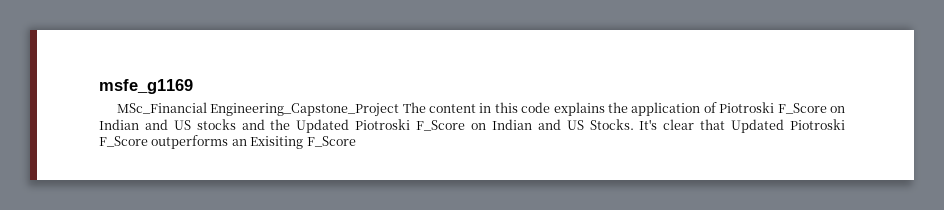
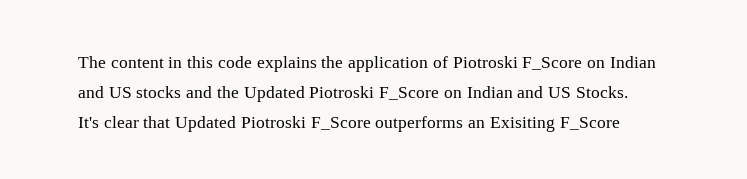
[99,79,193,94] [116,102,400,117] msfe_g1169 // MSc_Financial Engineering_Capstone_Project -> (78, 62) none
(634, 124) none -> (628, 92) //

